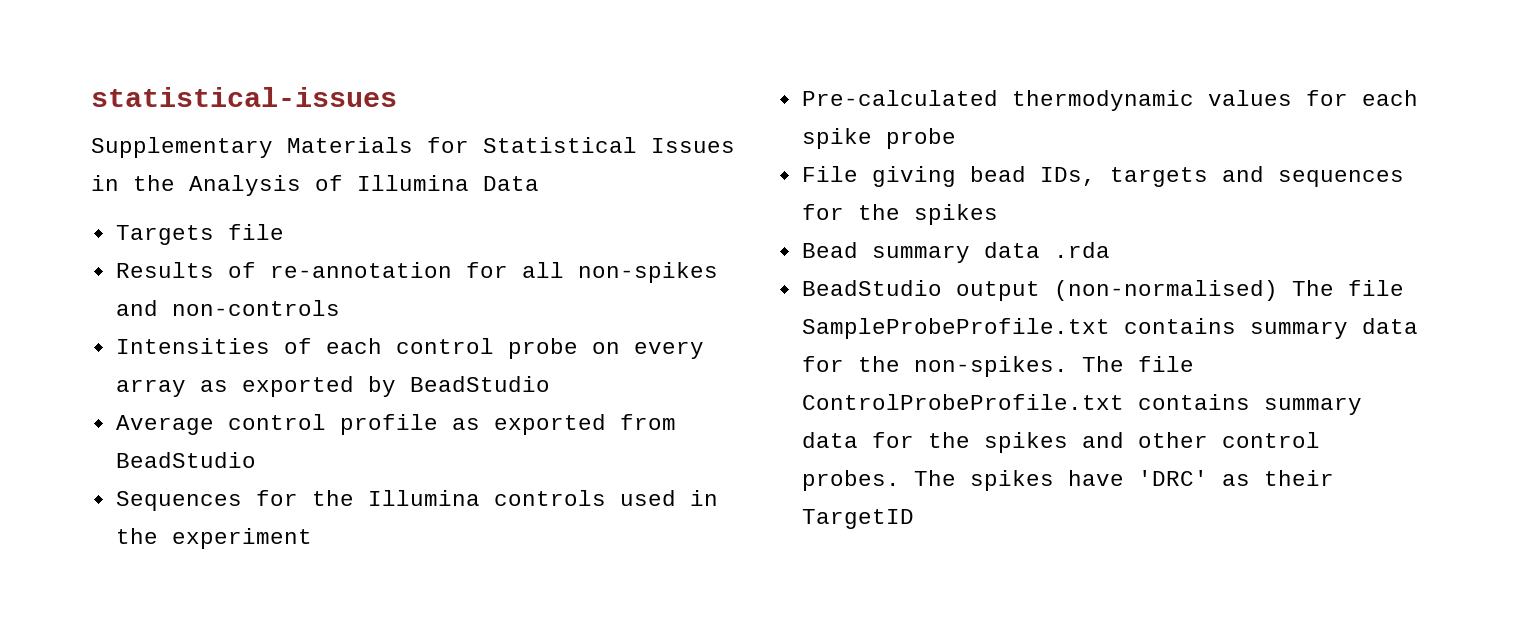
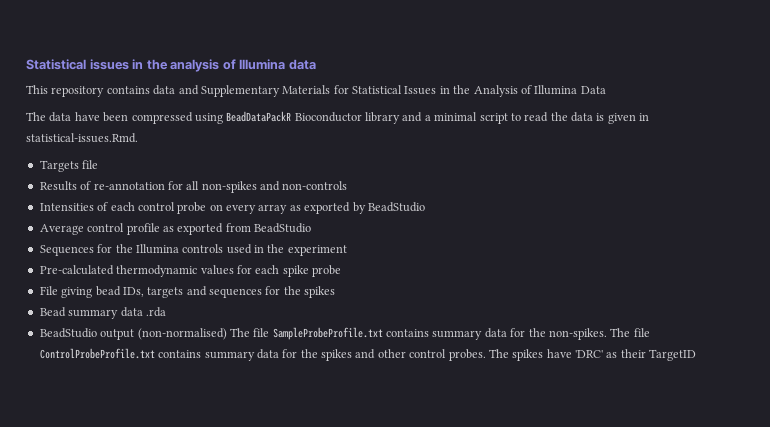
[91,87,397,107] statistical-issues // -> [26,59,316,72] [26,85,199,97] Statistical issues in the analysis of Illumina data // This repository contains data and
(539, 183) none -> [26,111,650,124] [26,133,138,143] // The data have been compressed using BeadDataPackR Bioconductor library and a minimal script to read the data is given in statistical-issues.Rmd.

